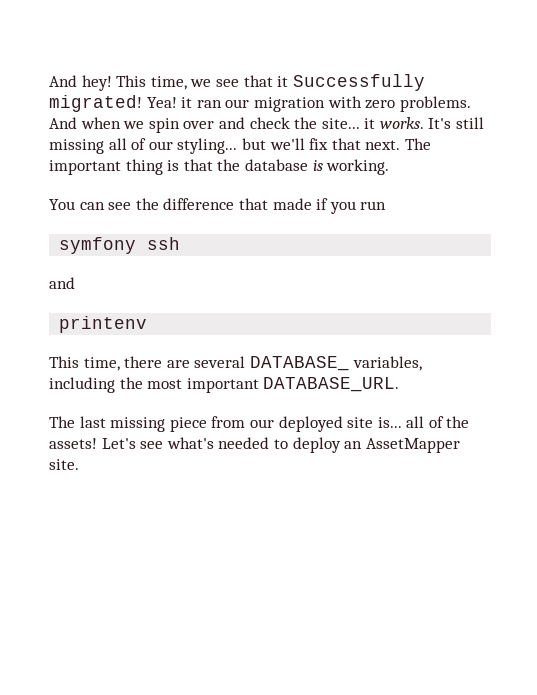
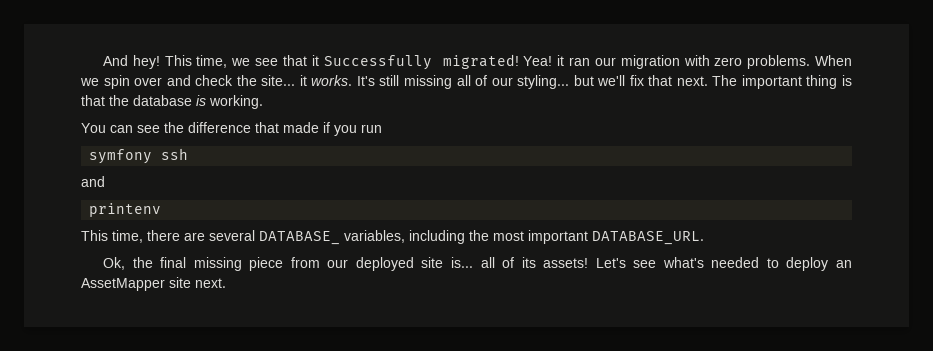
[49,117,121,129] And when -> [815,55,853,66] When
[49,416,106,428] The last -> [102,257,187,270] Ok, the final
[446,416,470,428] the -> [521,257,536,268] its
[49,459,79,470] site. -> [169,277,226,288] site next.

